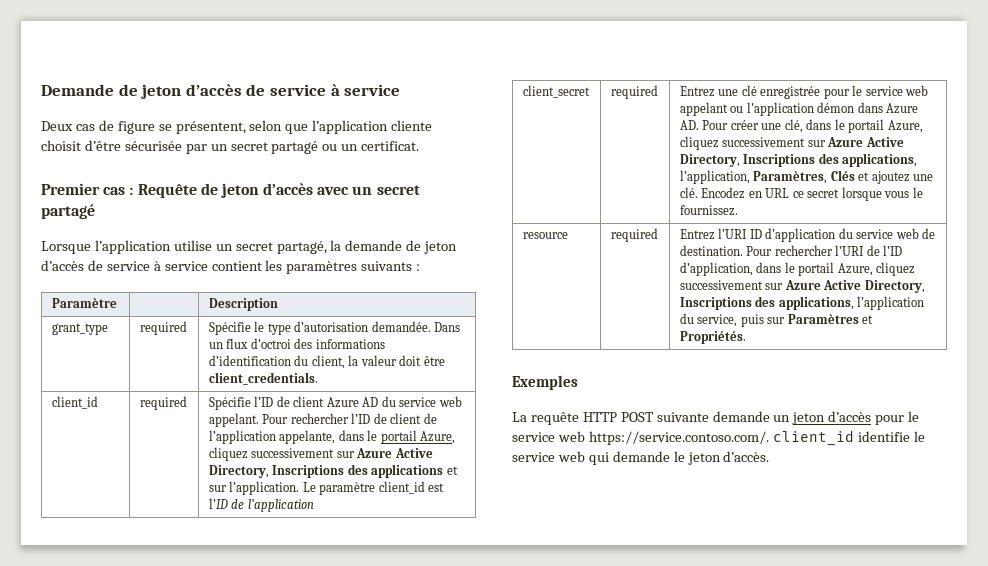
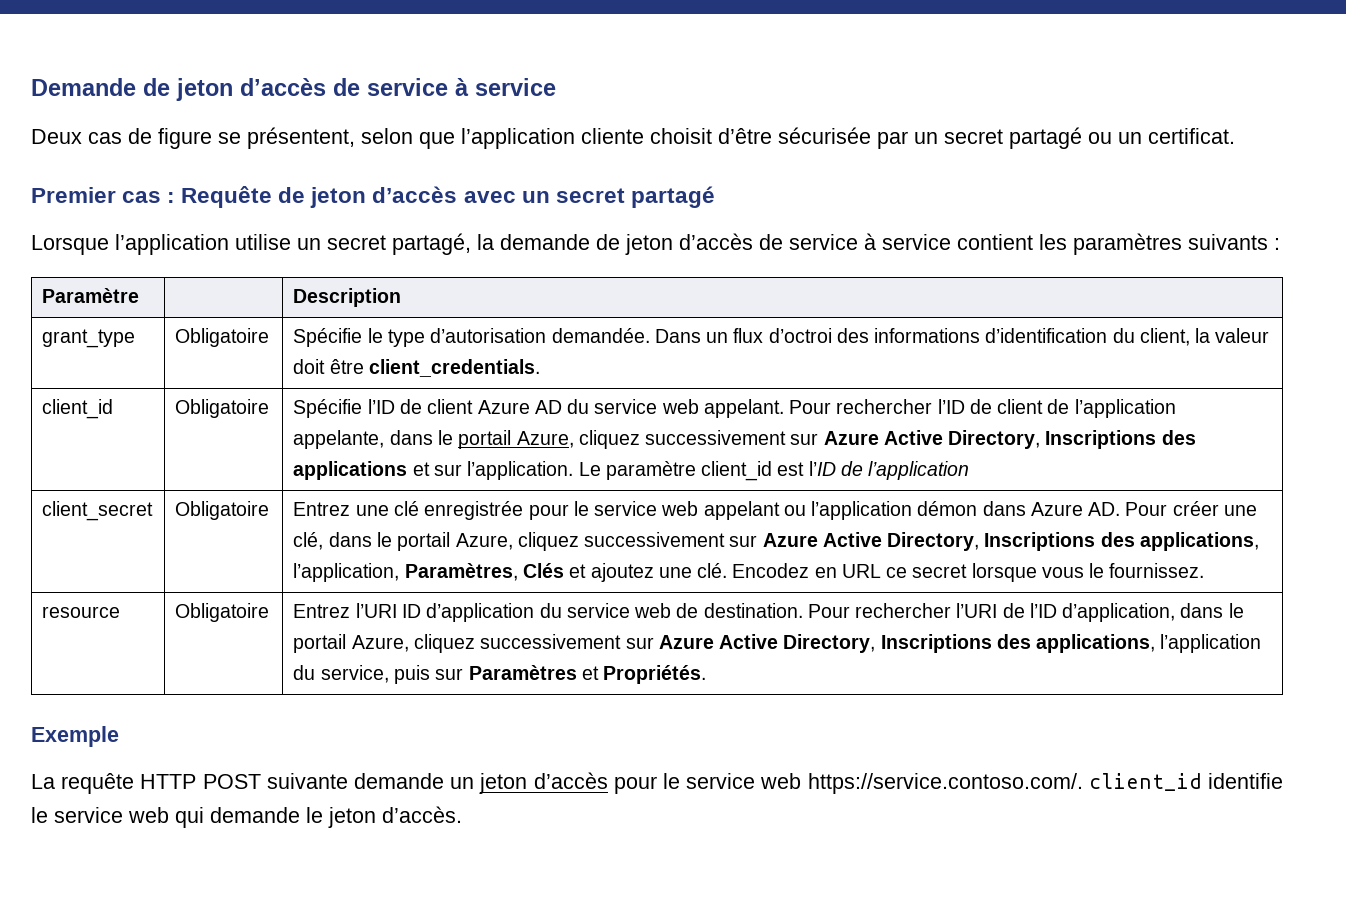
[139,321,187,335] required -> [175,328,270,347] Obligatoire
[139,396,187,410] required -> [175,399,270,418] Obligatoire
[610,85,658,99] required -> [175,501,270,520] Obligatoire
[610,228,658,242] required -> [175,603,270,622] Obligatoire
[512,375,578,390] Exemples -> [31,726,119,747] Exemple

